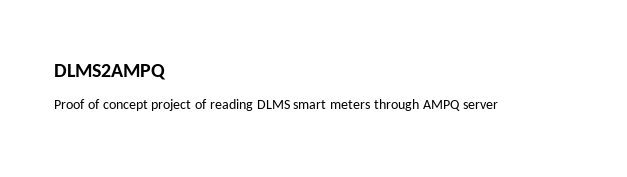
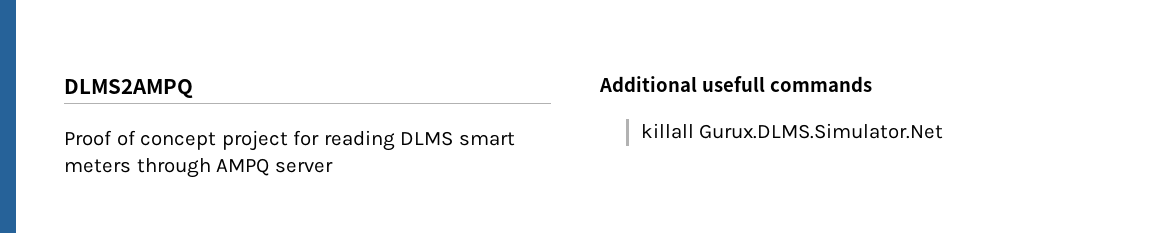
[195,99,208,109] of -> [293,130,320,146] for
(498, 105) none -> [599,76,872,92] [640,123,944,139] // Additional usefull commands // killall Gurux.DLMS.Simulator.Net

